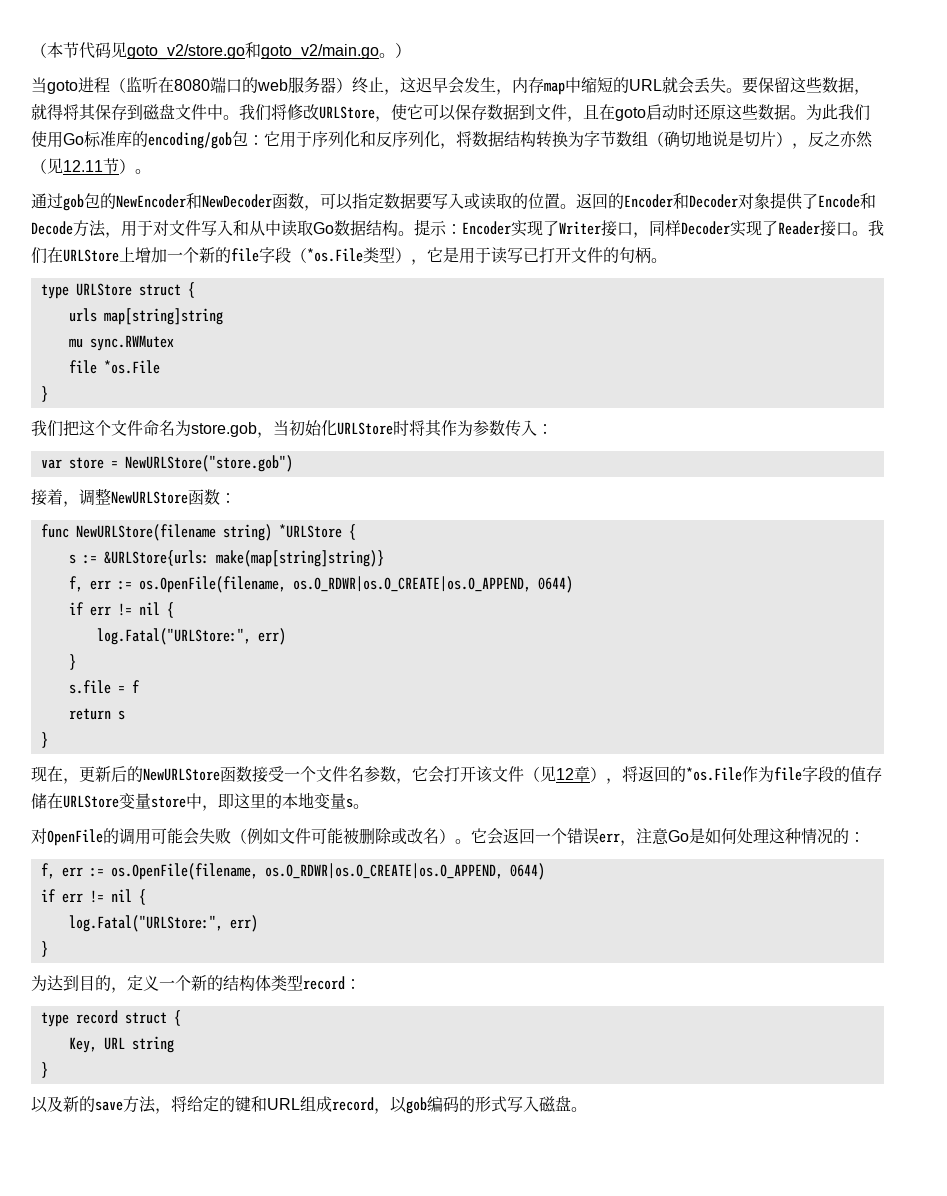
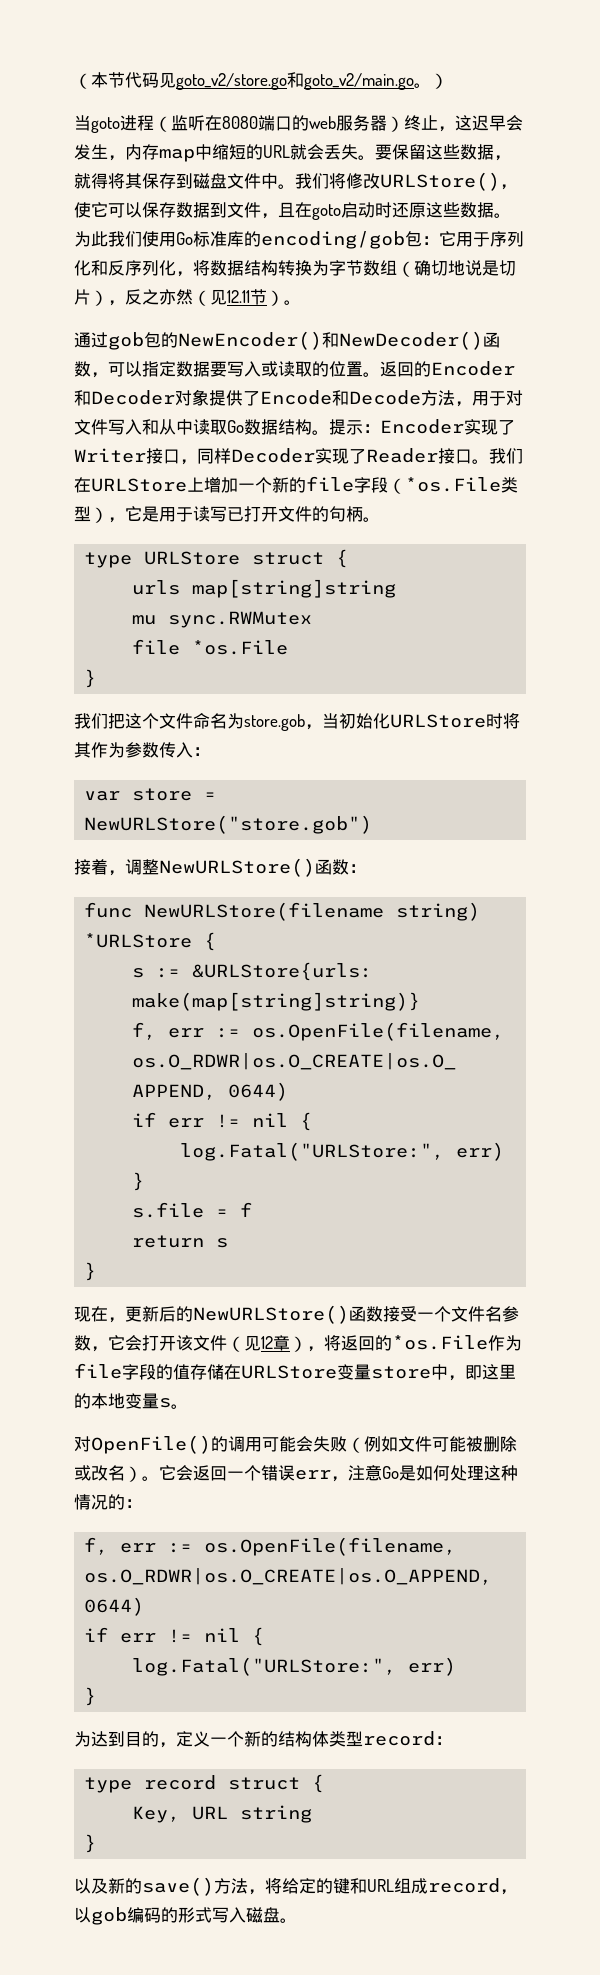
[319,106,375,119] URLStore -> [380,172,500,191] URLStore()
[116,193,272,209] NewEncoder和NewDecoder -> [178,331,483,350] NewEncoder()和NewDecoder()
[111,491,188,504] NewURLStore -> [159,858,315,877] NewURLStore()
[143,768,220,781] NewURLStore -> [193,1305,349,1324] NewURLStore()
[47,829,103,846] OpenFile -> [91,1435,211,1454] OpenFile()
[95,1101,123,1111] save -> [142,1877,214,1896] save()

